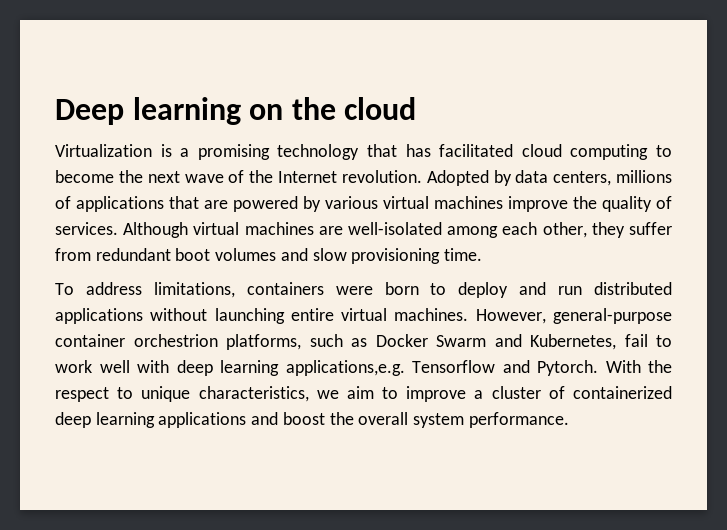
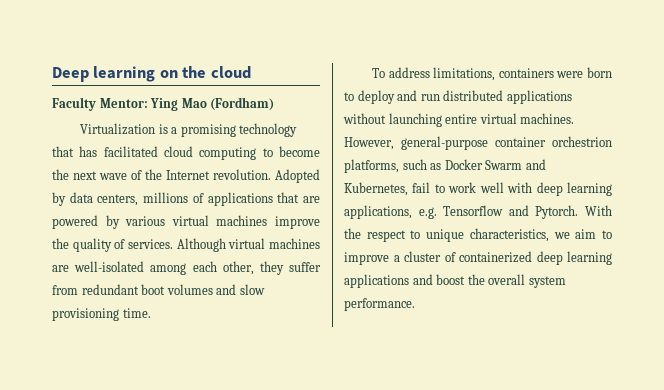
(417, 108) none -> [52,97,275,111] // Faculty Mentor: Ying Mao (Fordham)
[285,360,405,376] applications,e.g. -> [344,205,437,219] applications, e.g.

